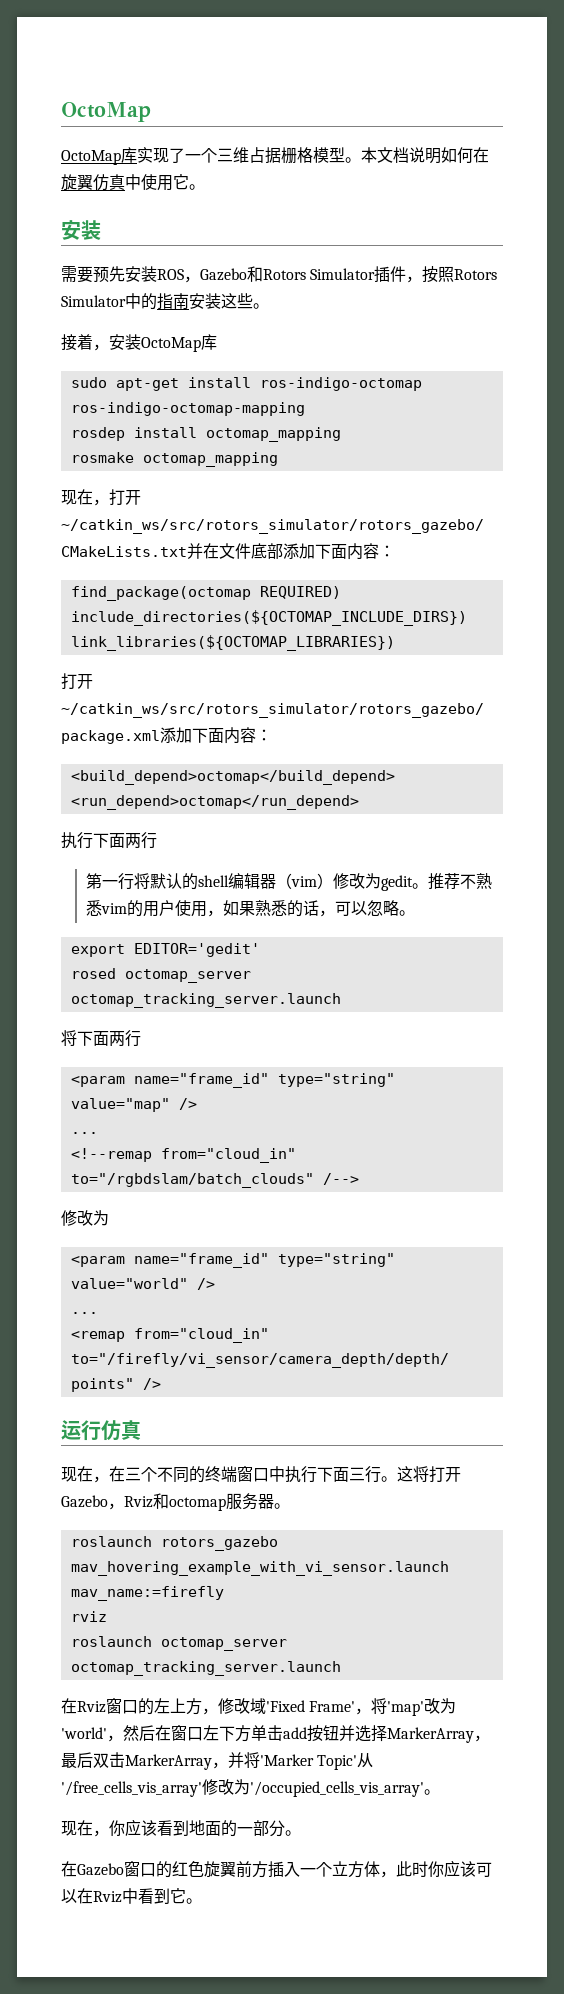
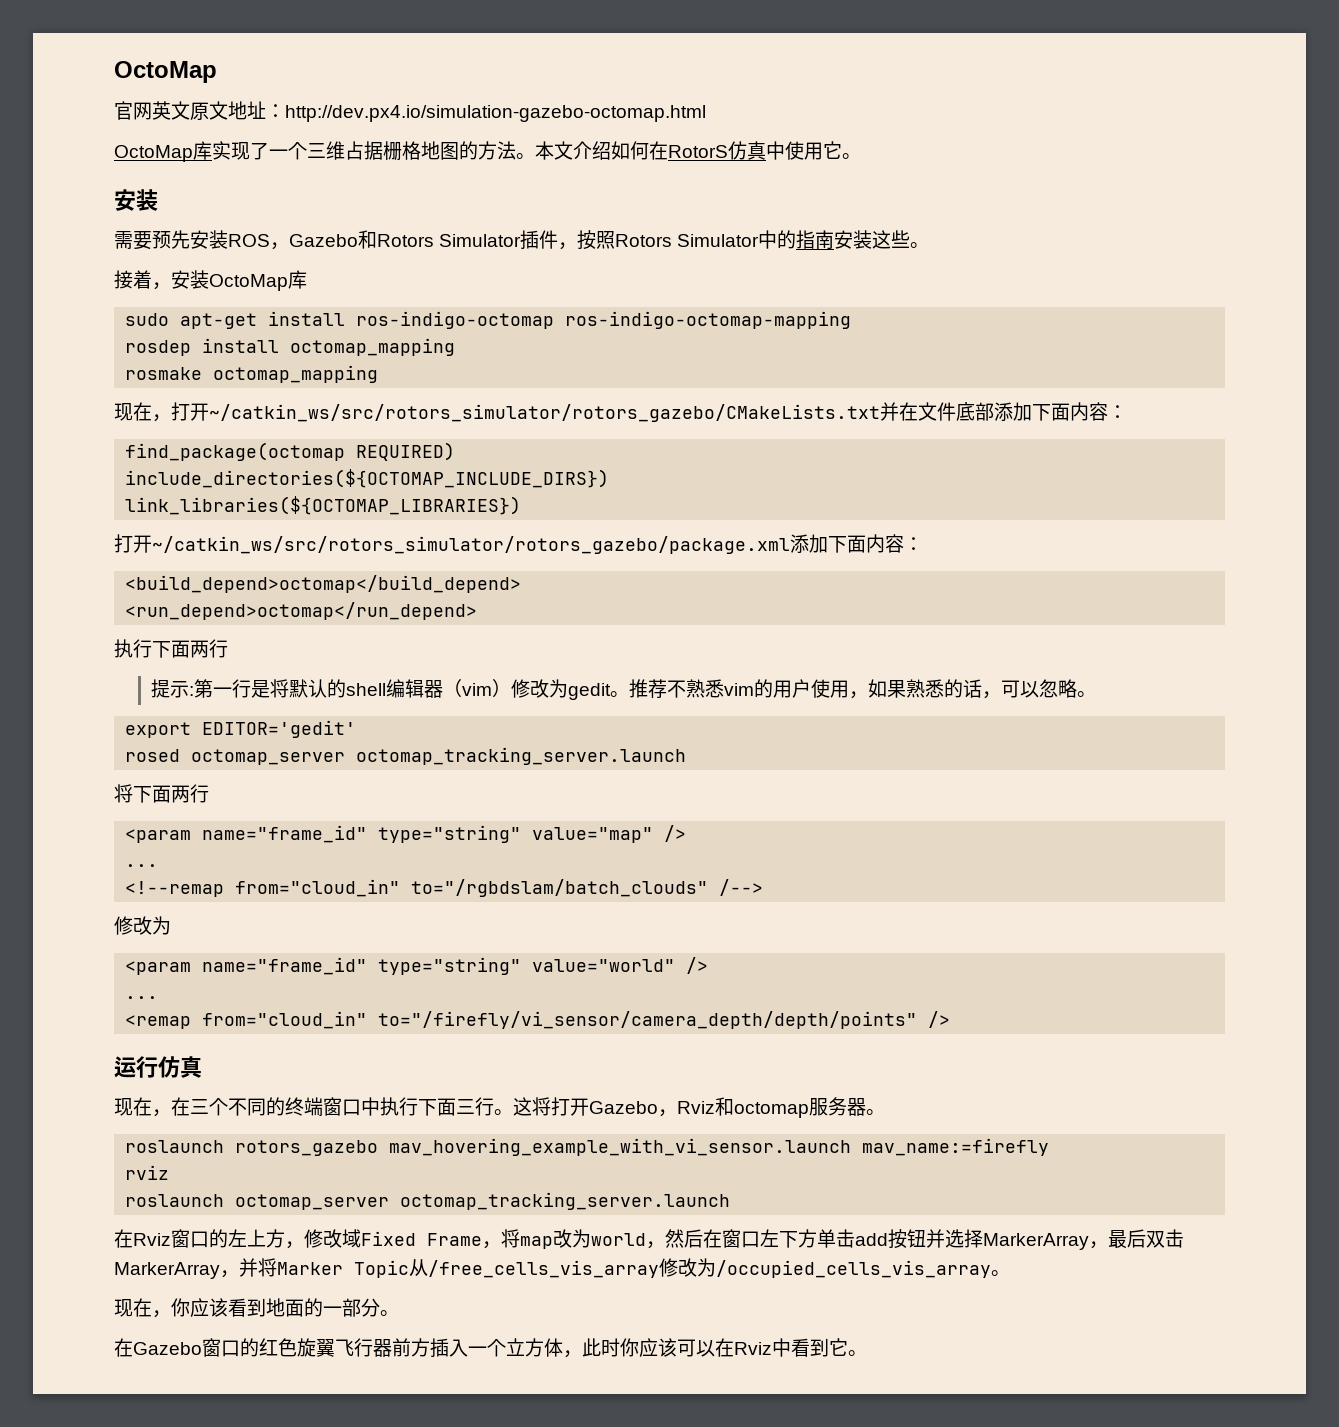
[61,102,151,122] OctoMap -> [114,61,217,83] [114,101,706,122] OctoMap // 官网英文原文地址：http://dev.px4.io/simulation-gazebo-octomap.html
[313,147,489,164] [61,174,93,191] 模型。本文档说明如何在旋翼 -> [421,141,728,160] 地图的方法。本文介绍如何在RotorS
[86,873,135,890] 第一行 -> [151,679,271,698] 提示:第一行是
[266,1698,457,1716] [61,1727,107,1739] 'Fixed Frame'，将'map'改为'world' -> [361,1229,646,1249] Fixed Frame，将map改为world
[260,1753,374,1770] [61,1779,424,1797] 'Marker Topic'从'/free_cells_vis_array'修改为'/occupied_cells_vis_array' -> [277,1258,991,1278] Marker Topic从/free_cells_vis_array修改为/occupied_cells_vis_array
(236, 1869) none -> [335,1338,392,1357] 飞行器

